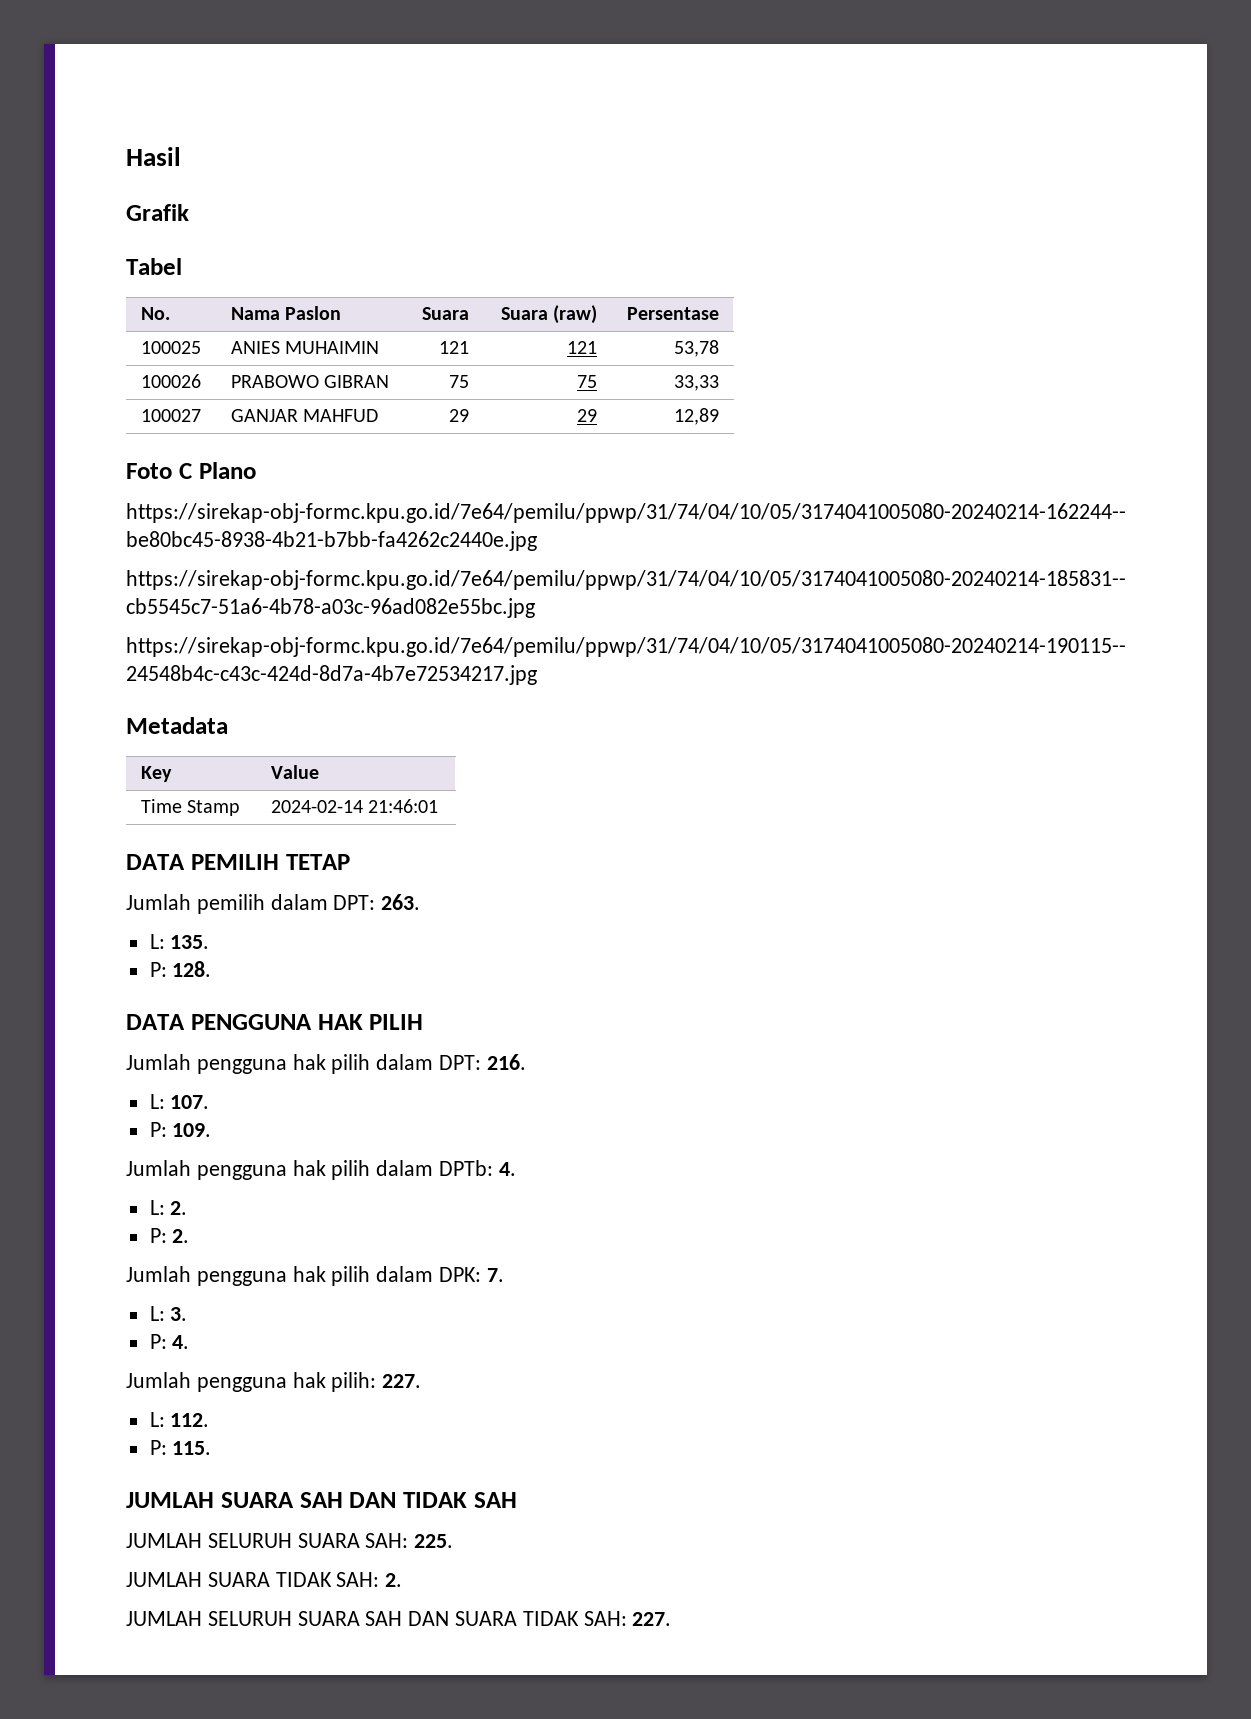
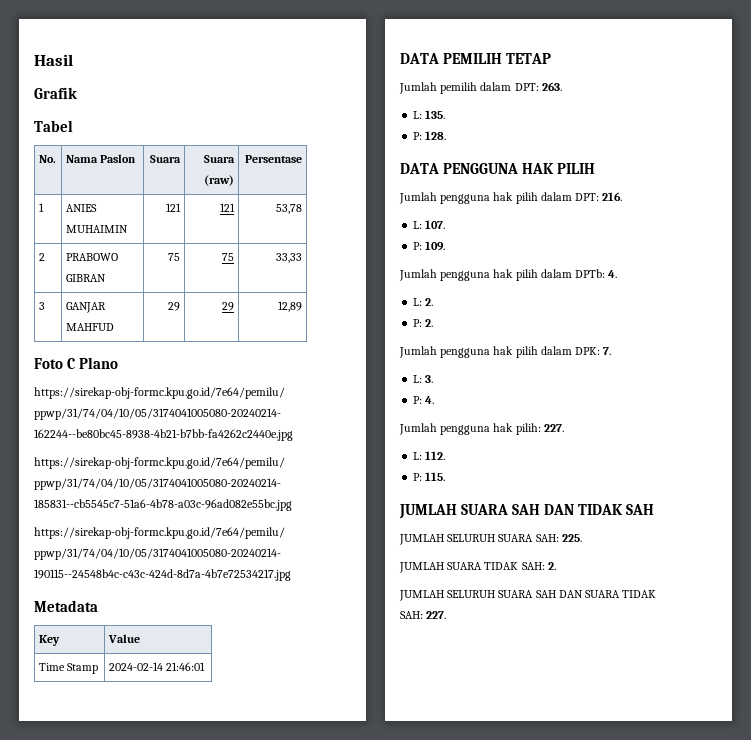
[140,341,201,354] 100025 -> [38,203,44,212] 1
[140,374,201,388] 100026 -> [38,253,45,261] 2
[140,409,201,422] 100027 -> [38,302,45,310] 3

